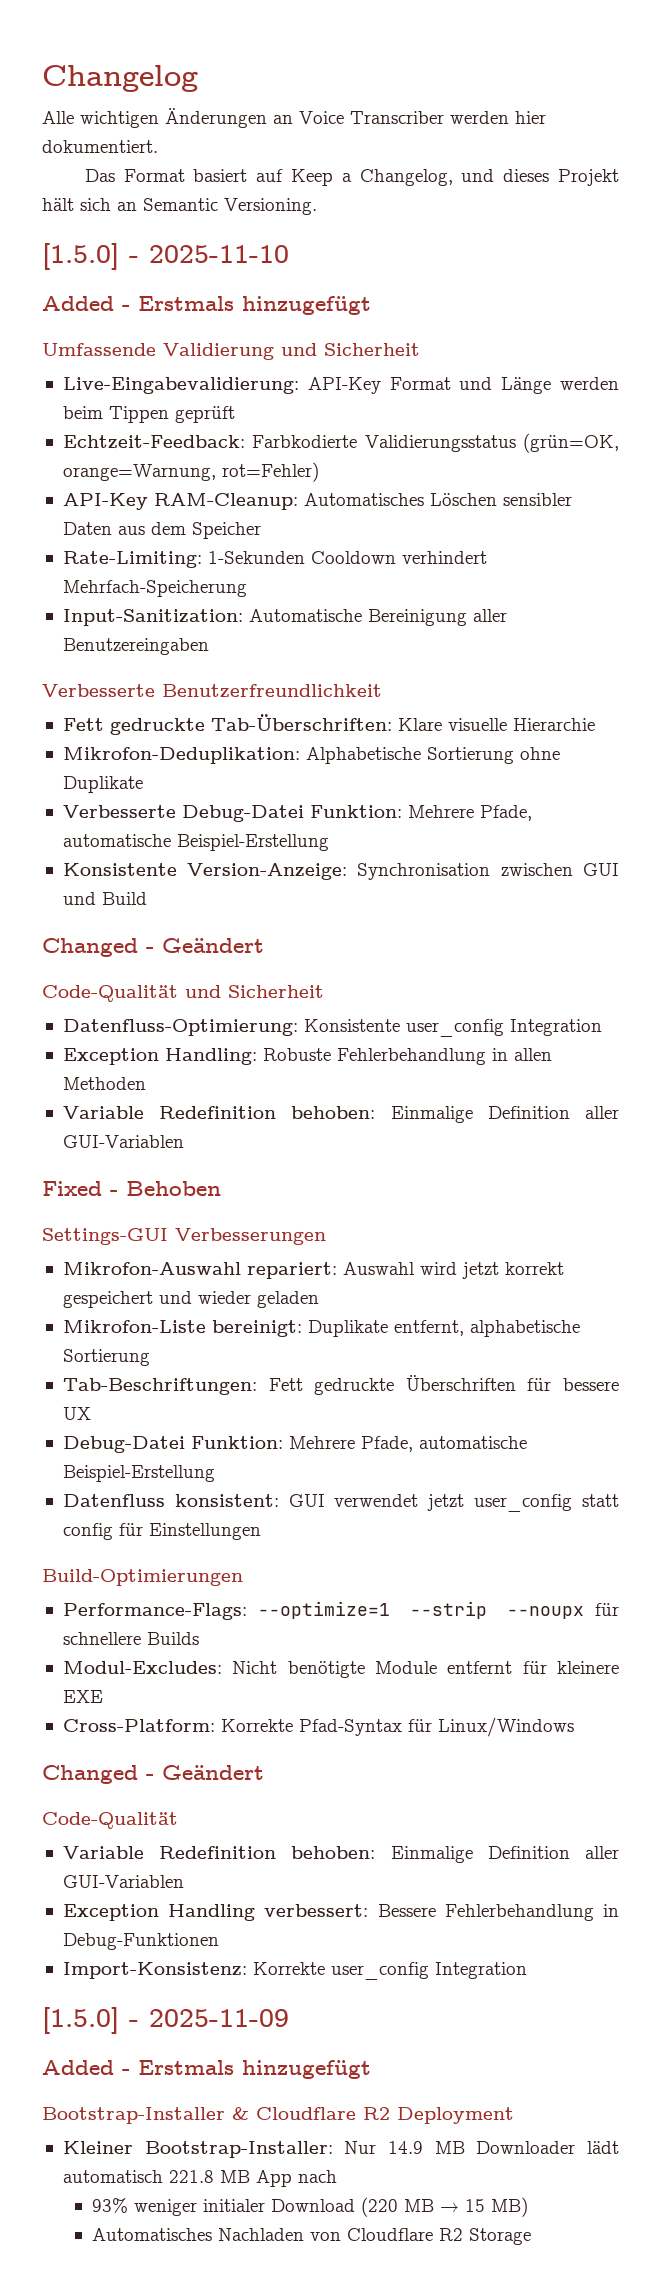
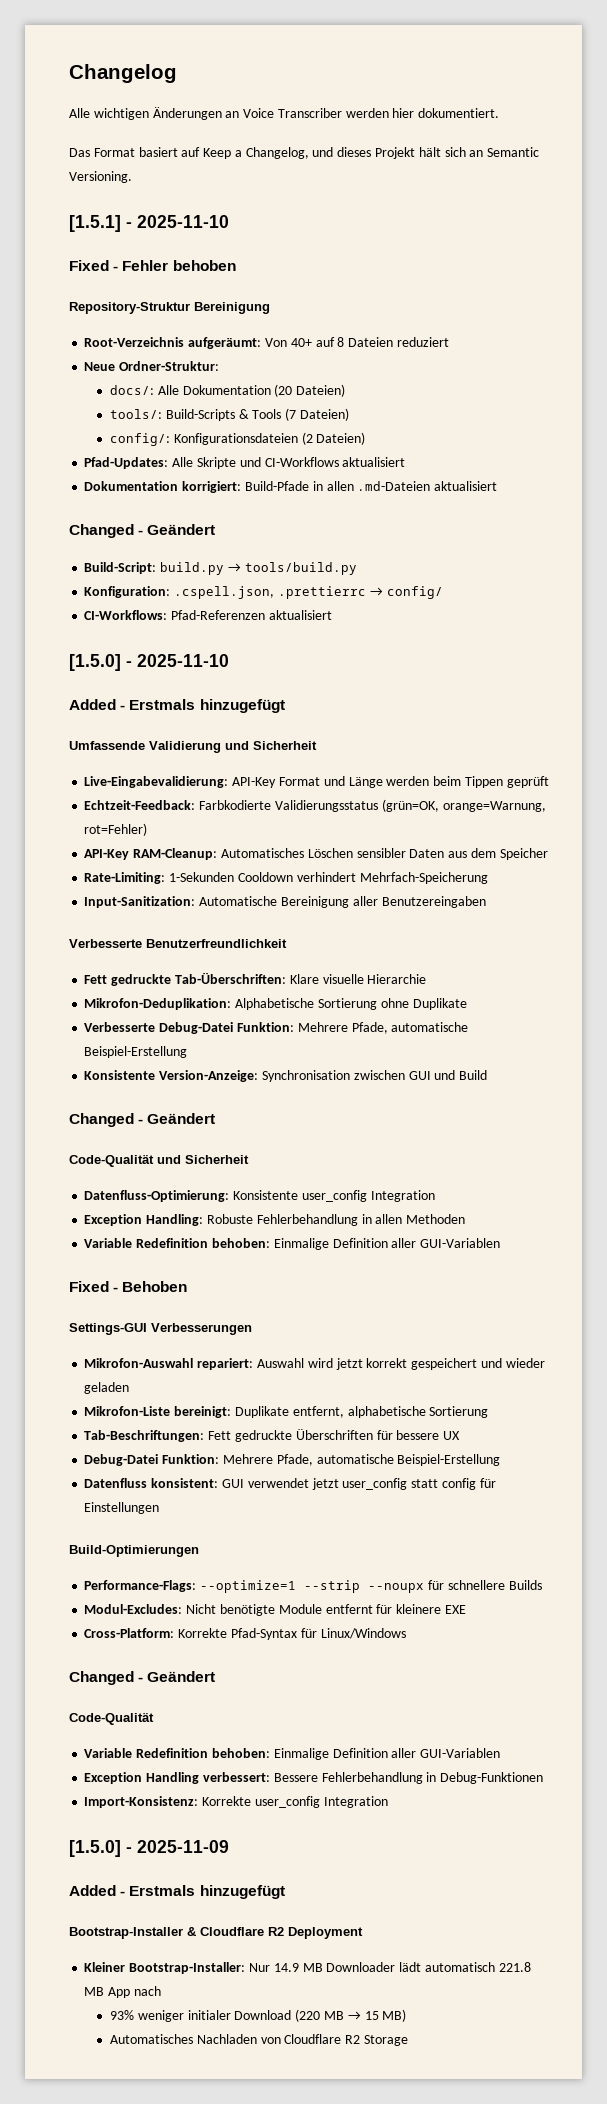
(317, 206) none -> [69,215,229,232] [69,260,236,271] [69,302,270,314] [84,337,449,349] [84,361,220,371] [110,384,346,397] [110,408,349,421] [110,432,366,446] [84,457,406,469] [84,481,498,493] [69,524,216,538] [84,562,357,575] [84,586,443,599] [84,610,332,620] // [1.5.1] - 2025-11-10 // Fixed - Fehler behoben // Repository-Struktur Bereinigung // Root-Verzeichnis aufgeräumt: Von 40+ auf 8 Dateien reduziert // Neue Ordner-Struktur: // docs/: Alle Dokumentation (20 Dateien) // tools/: Build-Scripts & Tools (7 Dateien) // config/: Konfigurationsdateien (2 Dateien) // Pfad-Updates: Alle Skripte und CI-Workflows aktualisiert // Dokumentation korrigiert: Build-Pfade in allen .md-Dateien aktualisiert // Changed - Geändert // Build-Script: build.py → tools/build.py // Konfiguration: .cspell.json, .prettierrc → config/ // CI-Workflows: Pfad-Referenzen aktualisiert

